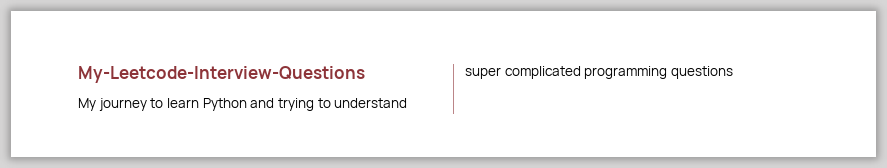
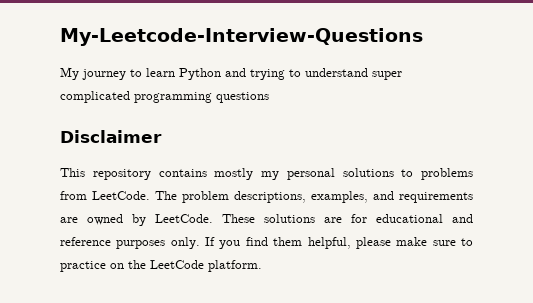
(733, 72) none -> [60,130,162,143] [60,168,473,180] [60,191,473,203] [60,214,473,226] [60,237,474,249] [60,260,262,272] // Disclaimer // This repository contains mostly my personal solutions to problems from LeetCode. The problem descriptions, examples, and requirements are owned by LeetCode. These solutions are for educational and reference purposes only. If you find them helpful, please make sure to practice on the LeetCode platform.

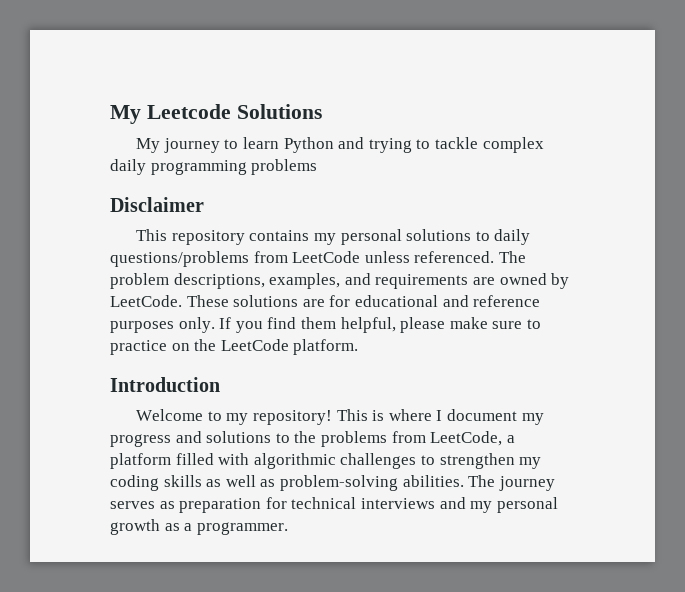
[60,28,423,46] My-Leetcode-Interview-Questions -> [110,104,322,124] My Leetcode Solutions
[305,68,402,80] [60,91,269,103] understand super complicated programming questions -> [434,137,544,153] [110,159,318,175] tackle complex daily programming problems
[214,168,254,180] mostly -> (310, 235) none
[421,168,473,180] [60,191,150,200] problems from LeetCode. -> [494,229,531,245] [110,251,495,267] daily questions/problems from LeetCode unless referenced.
(262, 266) none -> [110,377,220,392] [136,409,544,425] [110,431,515,447] [110,453,542,469] [110,475,555,491] [110,497,558,513] [110,519,288,535] // Introduction // Welcome to my repository! This is where I document my progress and solutions to the problems from LeetCode, a platform filled with algorithmic challenges to strengthen my coding skills as well as problem-solving abilities. The journey serves as preparation for technical interviews and my personal growth as a programmer.

